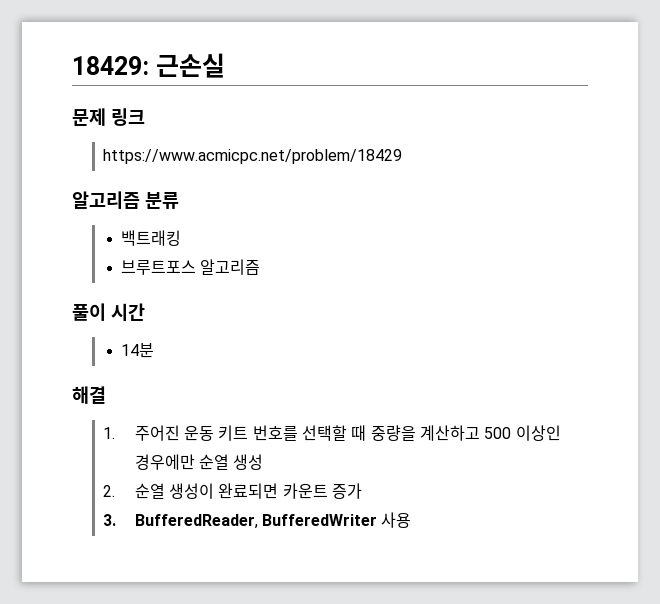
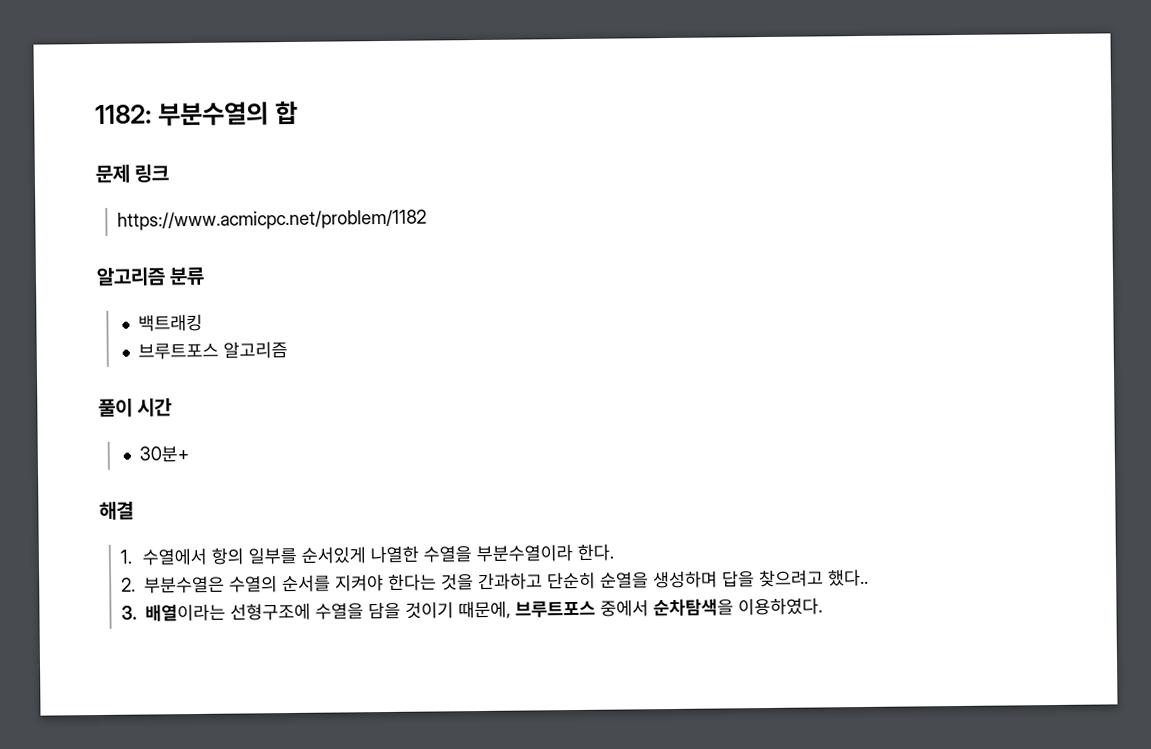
[72,53,225,78] 18429: 근손실 -> [95,100,298,127] 1182: 부분수열의 합
[103,149,403,164] https://www.acmicpc.net/problem/18429 -> [117,209,428,231] https://www.acmicpc.net/problem/1182
[121,343,155,358] 14분 -> [139,446,190,463] 30분+
[134,425,561,441] [134,454,264,470] [103,483,363,499] [103,512,412,529] 주어진 운동 키트 번호를 선택할 때 중량을 계산하고 500 이상인 경우에만 순열 생성 // 2. 순열 생성이 완료되면 카운트 증가 // 3. BufferedReader, BufferedWriter 사용 -> [141,543,614,566] [121,568,870,594] [121,597,824,622] 수열에서 항의 일부를 순서있게 나열한 수열을 부분수열이라 한다. // 2. 부분수열은 수열의 순서를 지켜야 한다는 것을 간과하고 단순히 순열을 생성하며 답을 찾으려고 했다.. // 3. 배열이라는 선형구조에 수열을 담을 것이기 때문에, 브루트포스 중에서 순차탐색을 이용하였다.

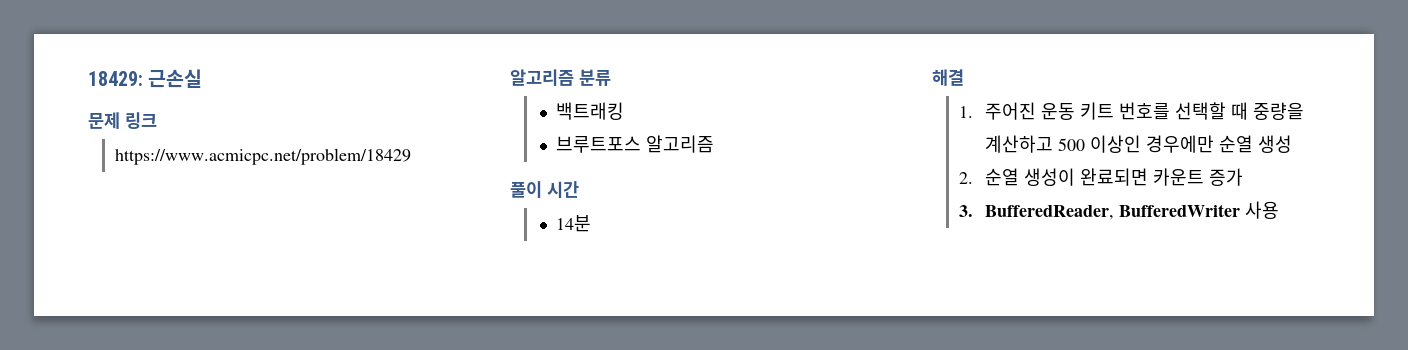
[95,100,298,127] 1182: 부분수열의 합 -> [88,69,203,88] 18429: 근손실
[117,209,428,231] https://www.acmicpc.net/problem/1182 -> [114,148,411,165] https://www.acmicpc.net/problem/18429
[139,446,190,463] 30분+ -> [556,215,592,232] 14분
[141,543,614,566] [121,568,870,594] [121,597,824,622] 수열에서 항의 일부를 순서있게 나열한 수열을 부분수열이라 한다. // 2. 부분수열은 수열의 순서를 지켜야 한다는 것을 간과하고 단순히 순열을 생성하며 답을 찾으려고 했다.. // 3. 배열이라는 선형구조에 수열을 담을 것이기 때문에, 브루트포스 중에서 순차탐색을 이용하였다. -> [985,102,1305,120] [985,135,1293,153] [958,168,1244,186] [958,201,1280,220] 주어진 운동 키트 번호를 선택할 때 중량을 계산하고 500 이상인 경우에만 순열 생성 // 2. 순열 생성이 완료되면 카운트 증가 // 3. BufferedReader, BufferedWriter 사용

